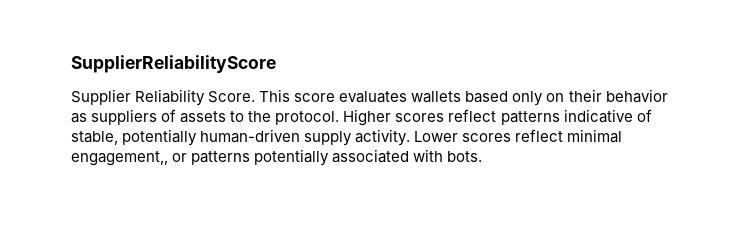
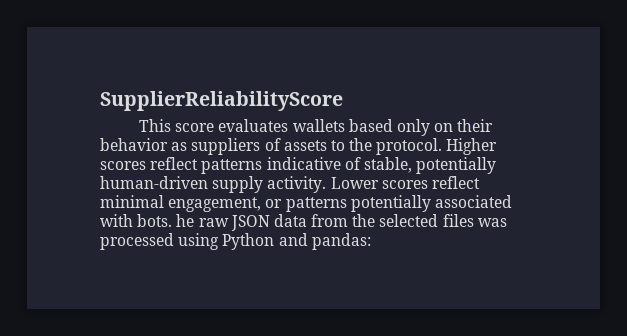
[71,89,256,106] Supplier Reliability Score. -> (343, 101) none
[71,151,168,166] engagement,, -> [168,197,262,212] engagement,
(483, 156) none -> [176,214,507,231] [100,233,371,250] he raw JSON data from the selected files was processed using Python and pandas:

